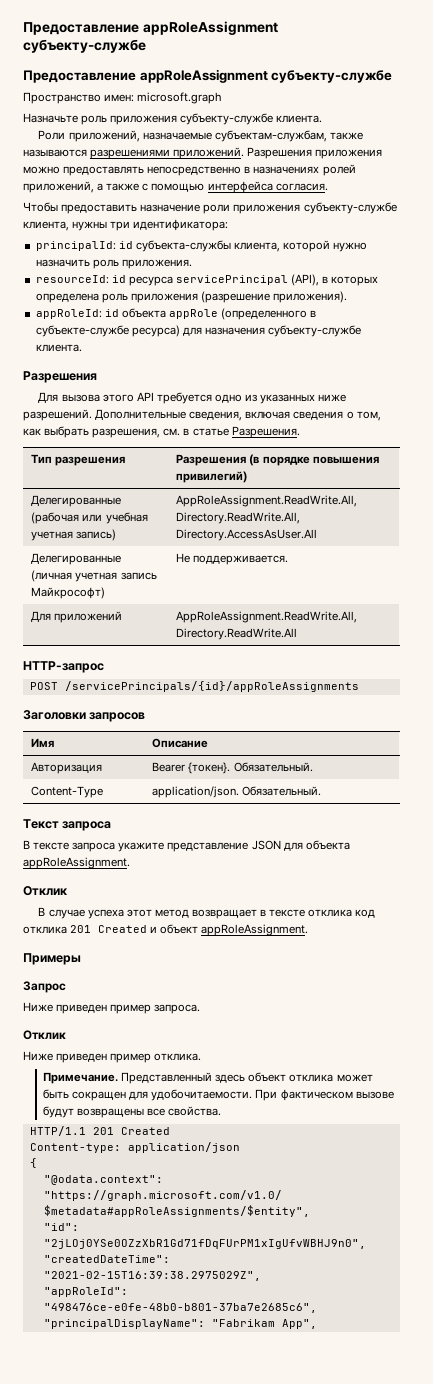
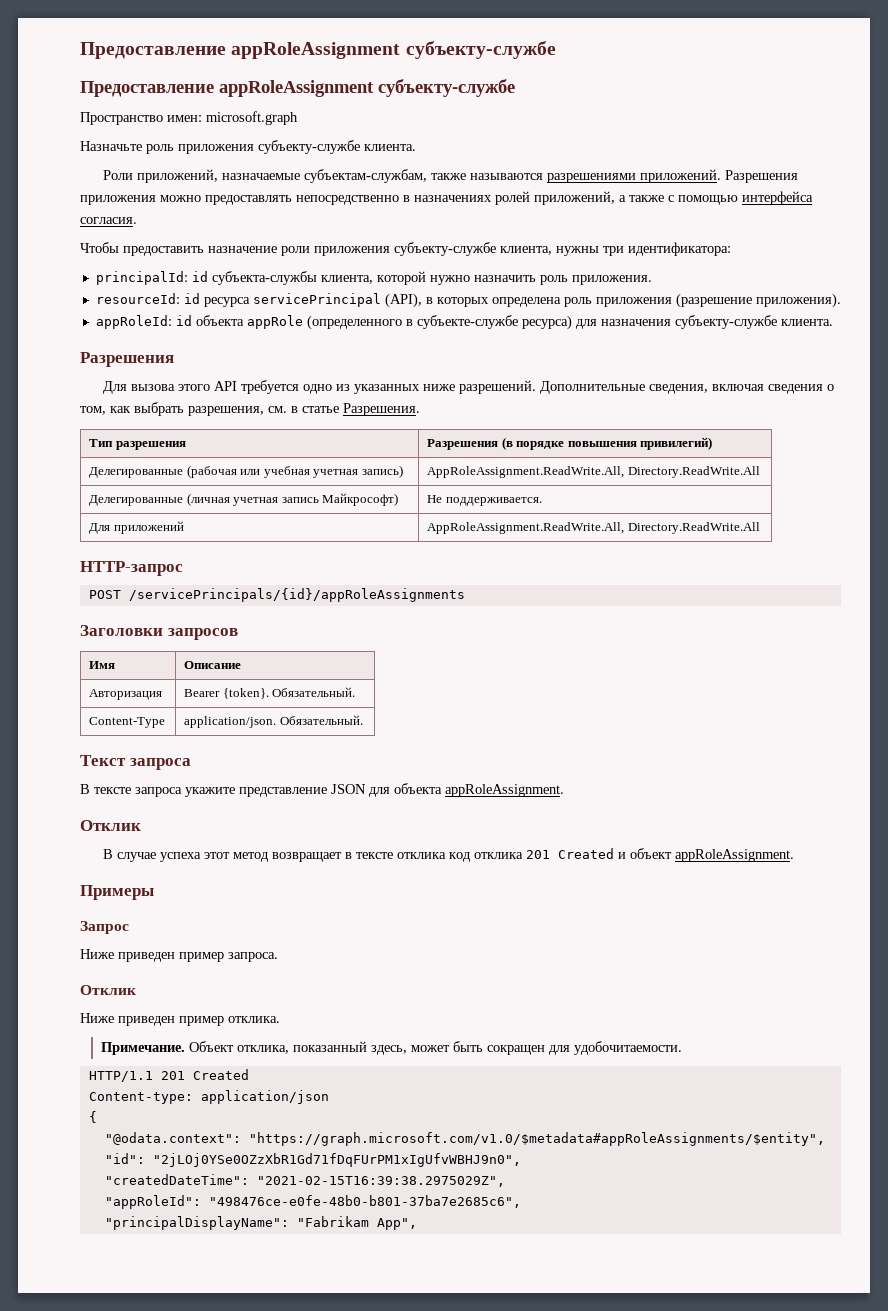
[176,512,301,524] [176,529,318,541] Directory.ReadWrite.All, Directory.AccessAsUser.All -> [627,466,760,478] Directory.ReadWrite.All
[188,762,231,774] {токен}. -> [222,688,269,699] {token}.
[121,1072,334,1084] Представленный здесь объект отклика -> [189,1041,408,1055] Объект отклика, показанный здесь,
[255,1089,394,1101] [43,1106,222,1118] При фактическом вызове будут возвращены все свойства. -> (683, 1048) none

